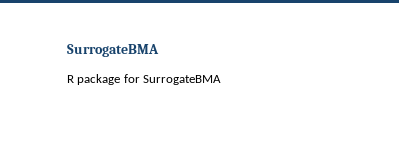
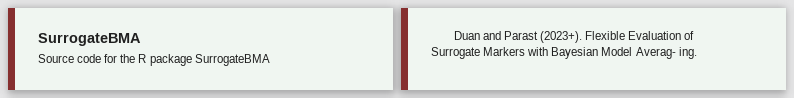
[67,44,159,57] SurrogateBMA // -> [38,33,141,46] [38,54,136,63] SurrogateBMA // Source code for the
[123,74,222,85] for SurrogateBMA -> [194,54,270,66] [453,31,695,43] [431,47,697,59] SurrogateBMA // Duan and Parast (2023+). Flexible Evaluation of Surrogate Markers with Bayesian Model Averag- ing.

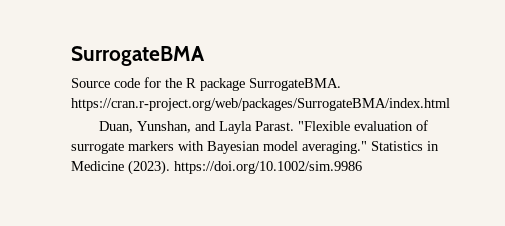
[194,54,270,66] [453,31,695,43] [431,47,697,59] SurrogateBMA // Duan and Parast (2023+). Flexible Evaluation of Surrogate Markers with Bayesian Model Averag- ing. -> [249,78,341,91] [71,98,450,111] [99,120,429,134] [71,141,439,154] [71,160,362,175] SurrogateBMA. https://cran.r-project.org/web/packages/SurrogateBMA/index.html // Duan, Yunshan, and Layla Parast. "Flexible evaluation of surrogate markers with Bayesian model averaging." Statistics in Medicine (2023). https://doi.org/10.1002/sim.9986

